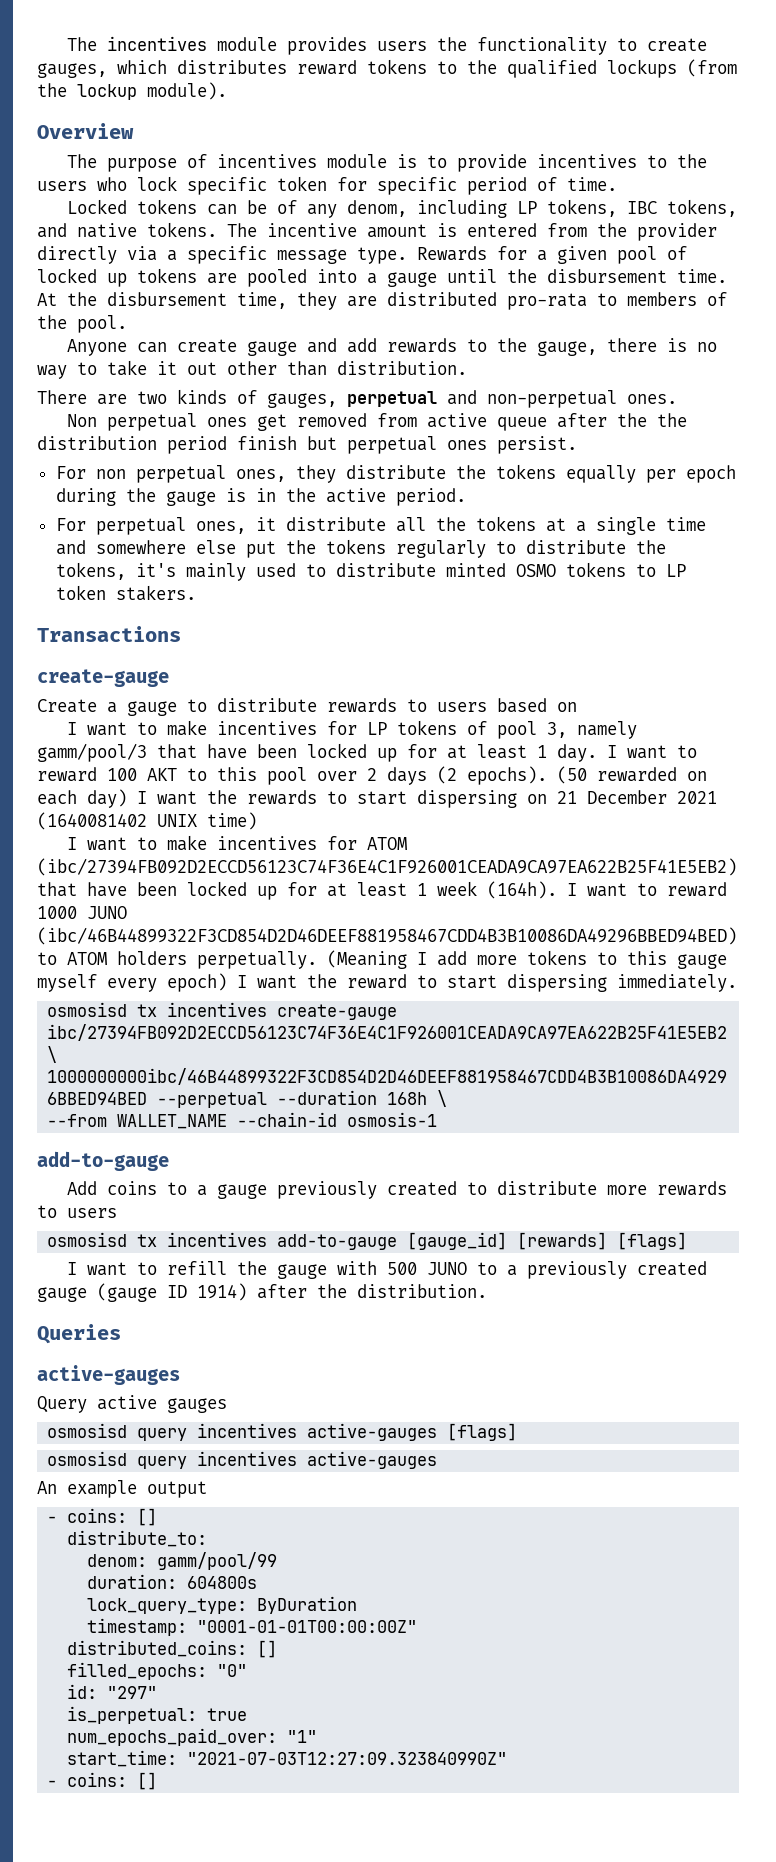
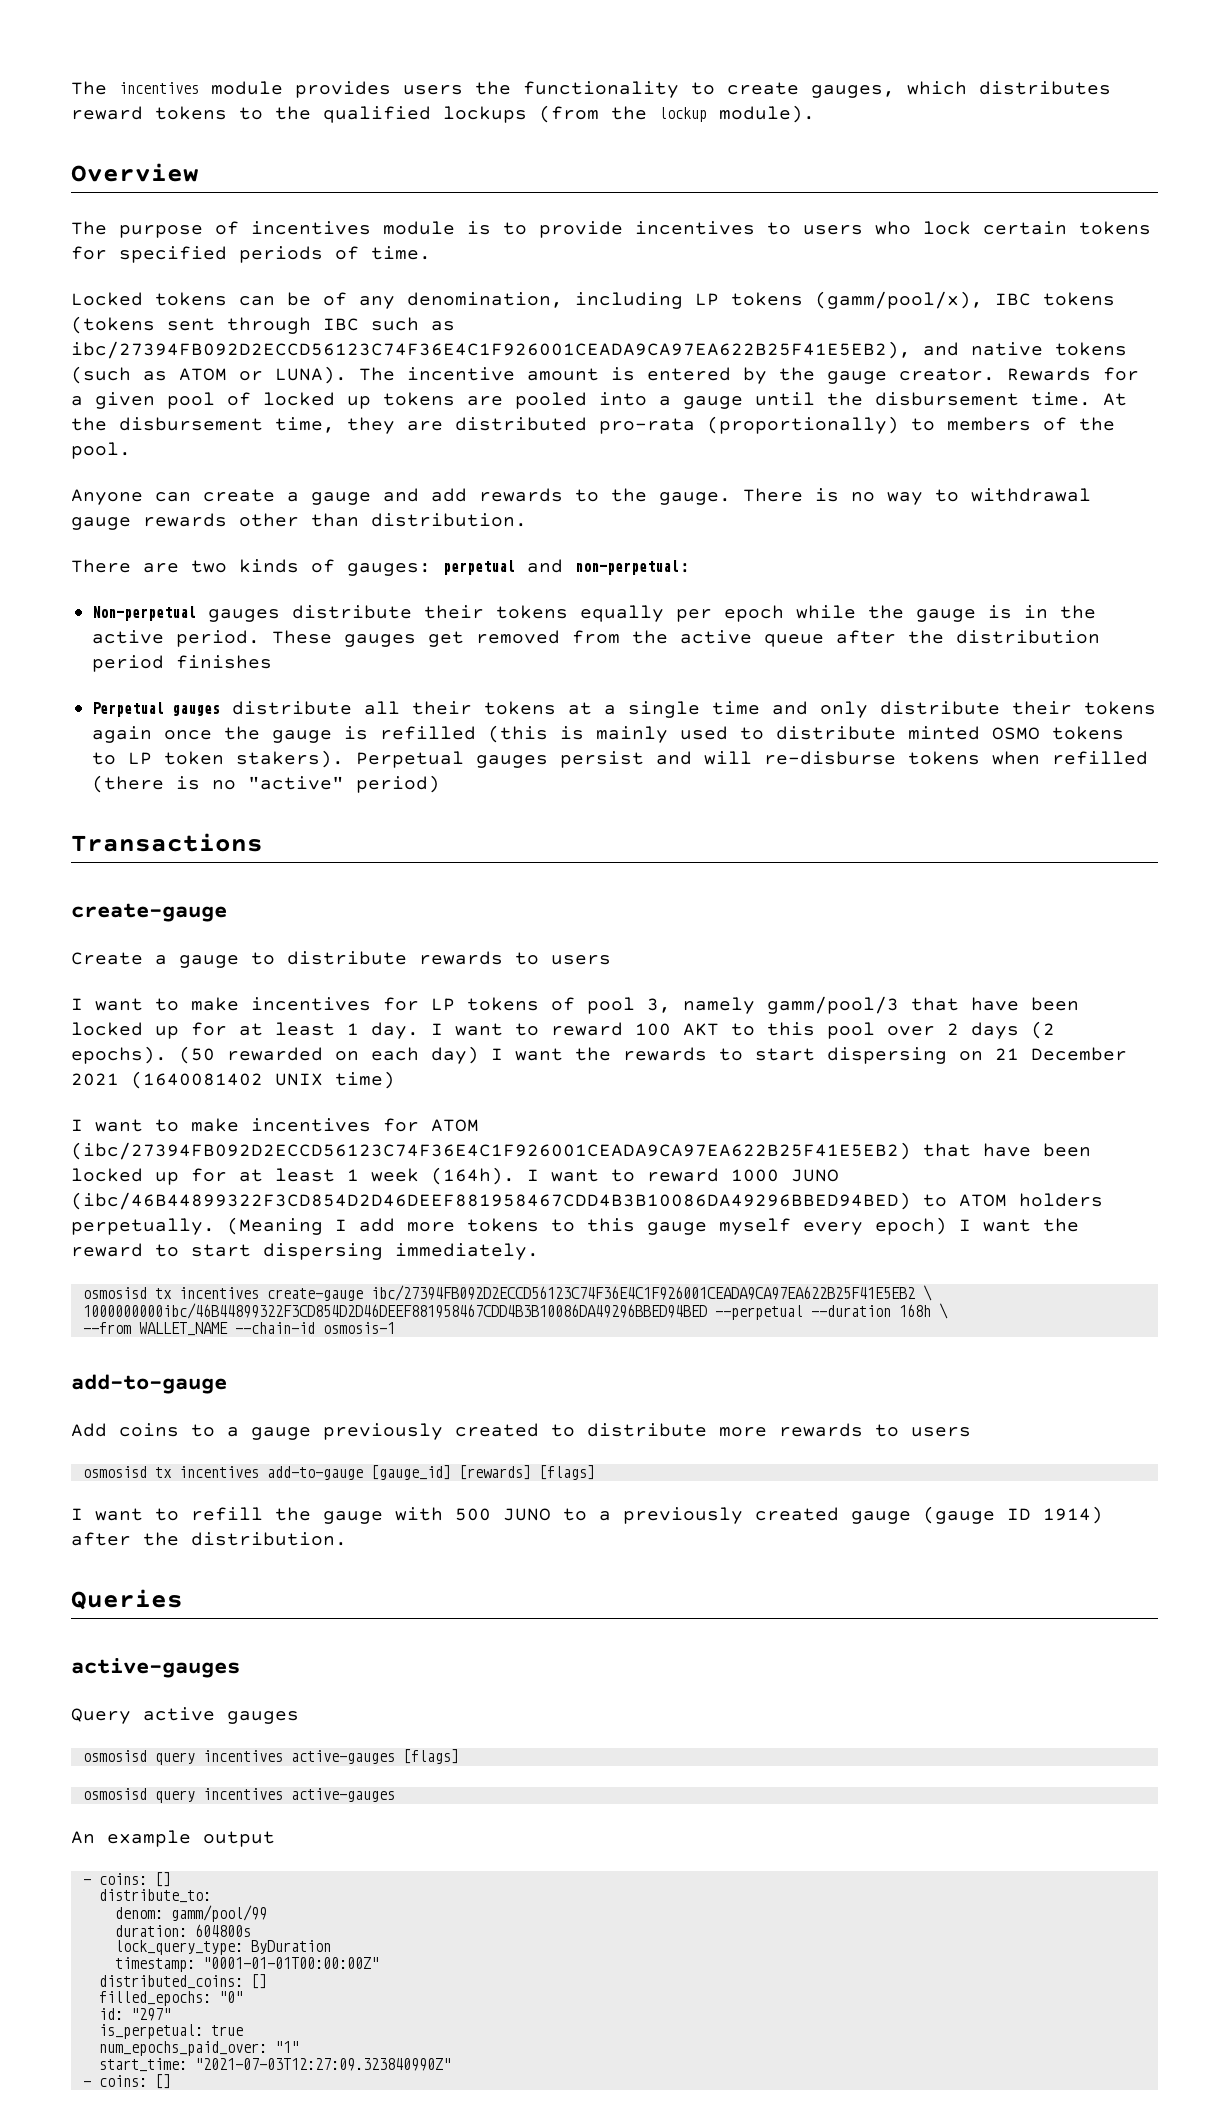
[676,154,707,168] the -> (791, 228) none
[187,176,527,195] specific token for specific period -> [983,221,1151,235] [71,246,323,263] certain tokens for specified periods
[346,200,407,217] denom, -> [407,292,563,308] denomination,
[546,199,737,217] [37,222,217,238] tokens, IBC tokens, and native tokens. -> [731,291,1115,309] [71,316,455,334] [71,341,1127,359] [71,366,347,384] tokens (gamm/pool/x), IBC tokens (tokens sent through IBC such as ibc/27394FB092D2ECCD56123C74F36E4C1F926001CEADA9CA97EA622B25F41E5EB2), and native tokens (such as ATOM or LUNA).
[547,223,717,241] [37,246,407,264] from the provider directly via a specific message type. -> [743,367,995,384] by the gauge creator.
(587, 301) none -> [707,416,899,434] (proportionally)
(237, 346) none -> [287,492,299,502] a
[536,338,657,356] gauge, there -> [659,488,803,505] gauge. There
[107,360,217,376] take it out -> [971,488,1091,502] [71,513,227,530] withdrawal gauge rewards
[267,393,337,408] gauges, -> [347,563,431,576] gauges:
[487,390,677,408] [66,413,687,431] [37,436,577,454] [55,465,486,483] non-perpetual ones. // Non perpetual ones get removed from active queue after the the distribution period finish but perpetual ones persist. // For non perpetual ones, they distribute the -> [575,560,691,575] [92,605,485,622] non-perpetual: // Non-perpetual gauges distribute their
[55,488,116,506] during -> [796,605,857,619] while
[55,517,276,535] // For perpetual ones, it -> [272,630,1101,647] [92,655,273,672] [92,702,221,717] These gauges get removed from the active queue after the distribution period finishes // Perpetual gauges
[435,517,466,531] the -> [412,701,473,715] their
[95,539,666,558] [55,562,176,580] somewhere else put the tokens regularly to distribute the tokens, it's -> [820,701,1157,718] [92,725,585,743] only distribute their tokens again once the gauge is refilled (this is
[115,585,196,601] stakers. -> [236,750,1149,768] [92,775,441,793] stakers). Perpetual gauges persist and will re-disburse tokens when refilled (there is no "active" period)
[497,698,577,713] based on -> (611, 960) none

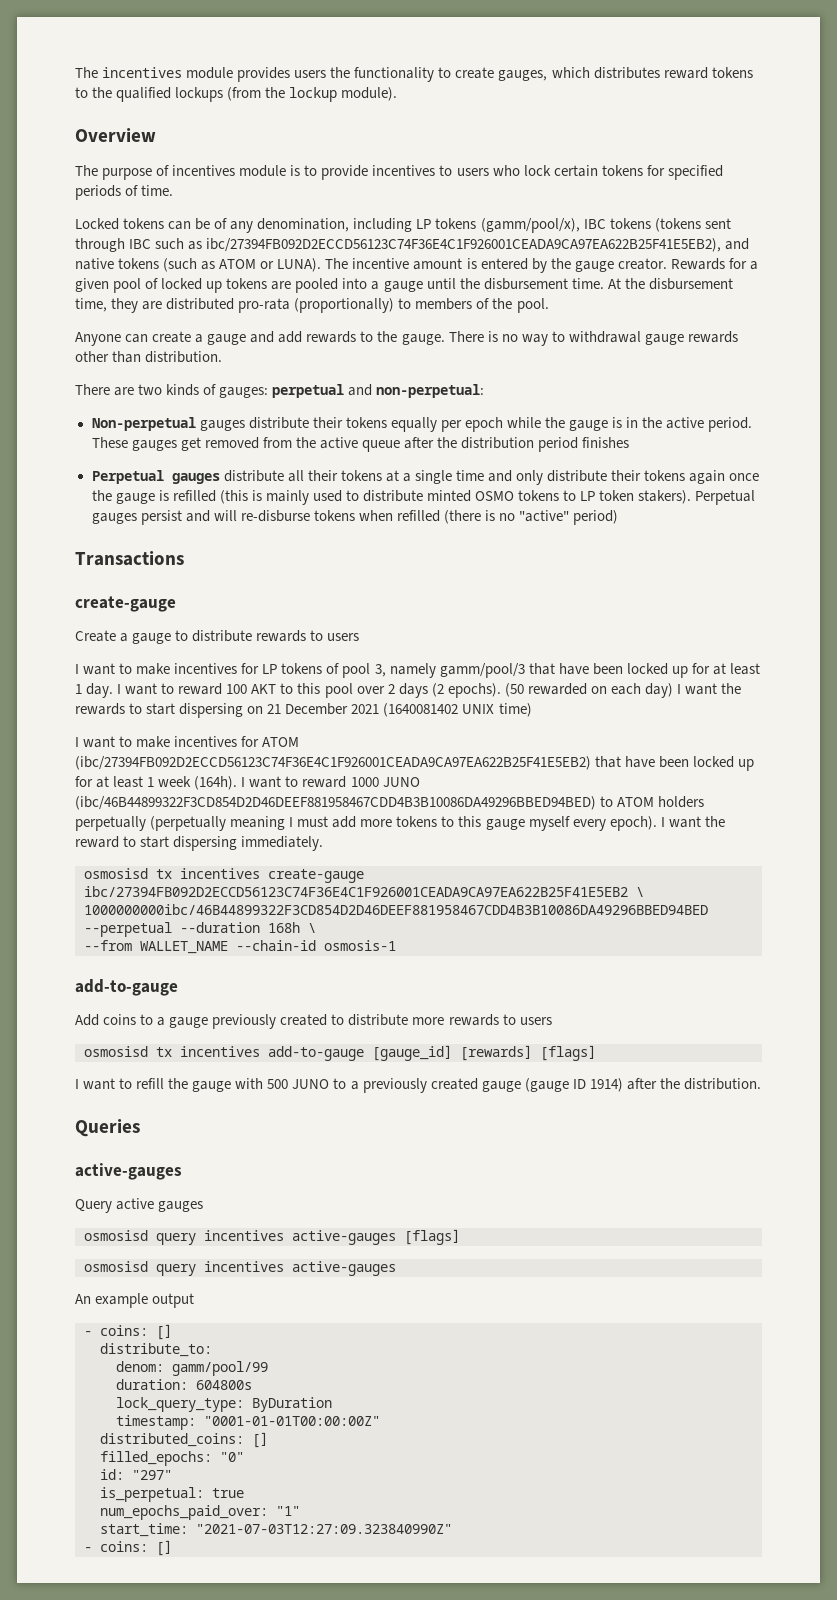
[71,1217,347,1235] perpetually. (Meaning I -> [75,816,329,831] perpetually (perpetually meaning I must
[875,1217,947,1235] epoch) -> [609,816,657,831] epoch).

